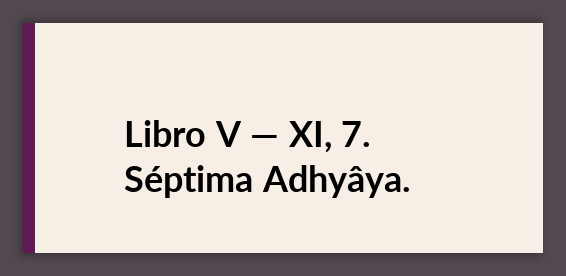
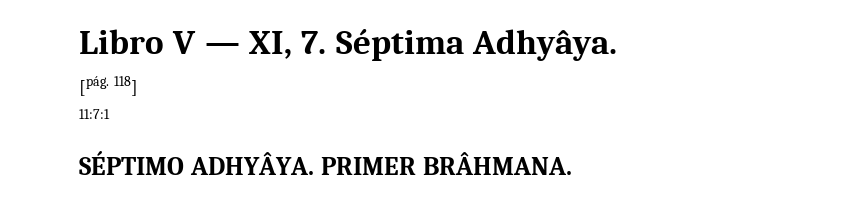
(411, 181) none -> [79,76,139,96] [79,109,110,119] [79,151,572,175] // [pág. 118] // 11:7:1 // SÉPTIMO ADHYÂYA. PRIMER BRÂHMANA.

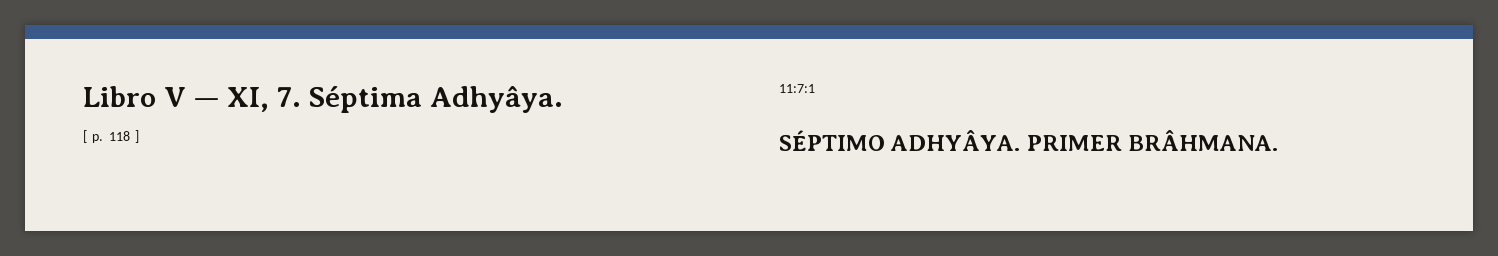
[79,76,139,96] [pág. 118] -> [83,130,140,143] [ p. 118 ]

